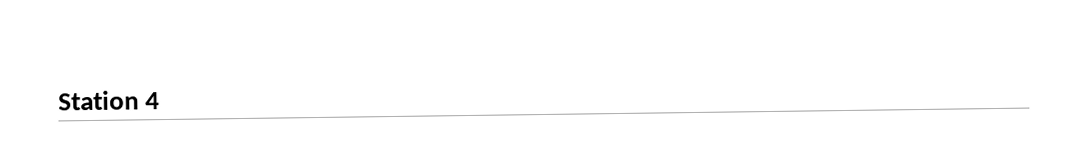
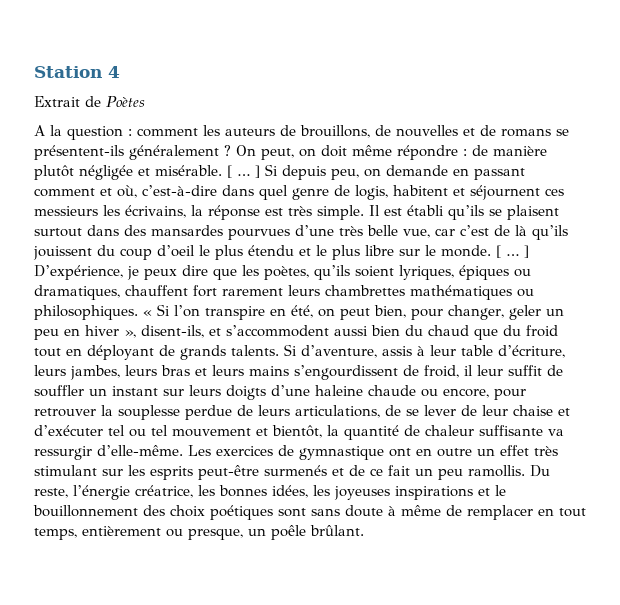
(161, 101) none -> [34,96,145,107] [34,125,569,140] [34,145,547,160] [34,164,525,180] [34,185,564,200] [34,205,559,220] [34,225,568,240] [33,245,529,260] [34,265,531,280] [34,285,534,300] [34,304,564,320] [34,325,558,340] [34,344,565,360] [34,365,563,380] [34,385,526,400] [34,405,570,420] [34,425,564,440] [34,445,558,460] [34,465,550,480] [34,485,506,500] [33,505,586,520] [34,525,364,540] // Extrait de Poètes // A la question : comment les auteurs de brouillons, de nouvelles et de romans se présentent-ils généralement ? On peut, on doit même répondre : de manière plutôt négligée et misérable. [ … ] Si depuis peu, on demande en passant comment et où, c’est-à-dire dans quel genre de logis, habitent et séjournent ces messieurs les écrivains, la réponse est très simple. Il est établi qu’ils se plaisent surtout dans des mansardes pourvues d’une très belle vue, car c’est de là qu’ils jouissent du coup d’oeil le plus étendu et le plus libre sur le monde. [ … ] D’expérience, je peux dire que les poètes, qu’ils soient lyriques, épiques ou dramatiques, chauffent fort rarement leurs chambrettes mathématiques ou philosophiques. « Si l’on transpire en été, on peut bien, pour changer, geler un peu en hiver », disent-ils, et s’accommodent aussi bien du chaud que du froid tout en déployant de grands talents. Si d’aventure, assis à leur table d’écriture, leurs jambes, leurs bras et leurs mains s’engourdissent de froid, il leur suffit de souffler un instant sur leurs doigts d’une haleine chaude ou encore, pour retrouver la souplesse perdue de leurs articulations, de se lever de leur chaise et d’exécuter tel ou tel mouvement et bientôt, la quantité de chaleur suffisante va ressurgir d’elle-même. Les exercices de gymnastique ont en outre un effet très stimulant sur les esprits peut-être surmenés et de ce fait un peu ramollis. Du reste, l’énergie créatrice, les bonnes idées, les joyeuses inspirations et le bouillonnement des choix poétiques sont sans doute à même de remplacer en tout temps, entièrement ou presque, un poêle brûlant.

